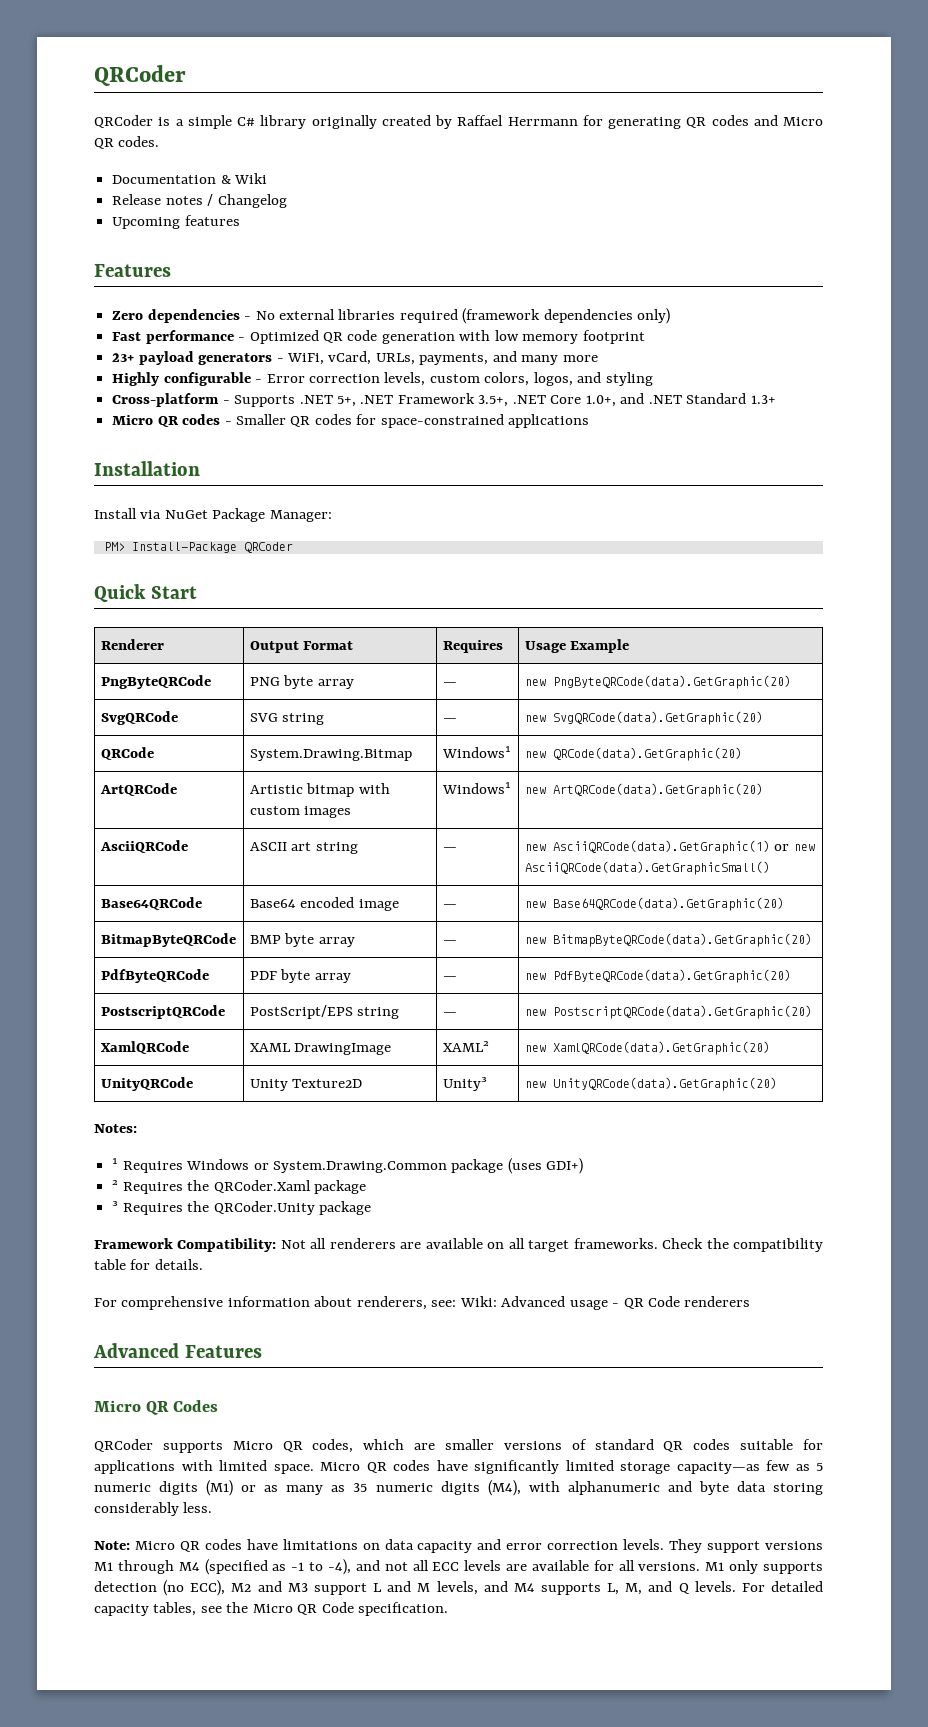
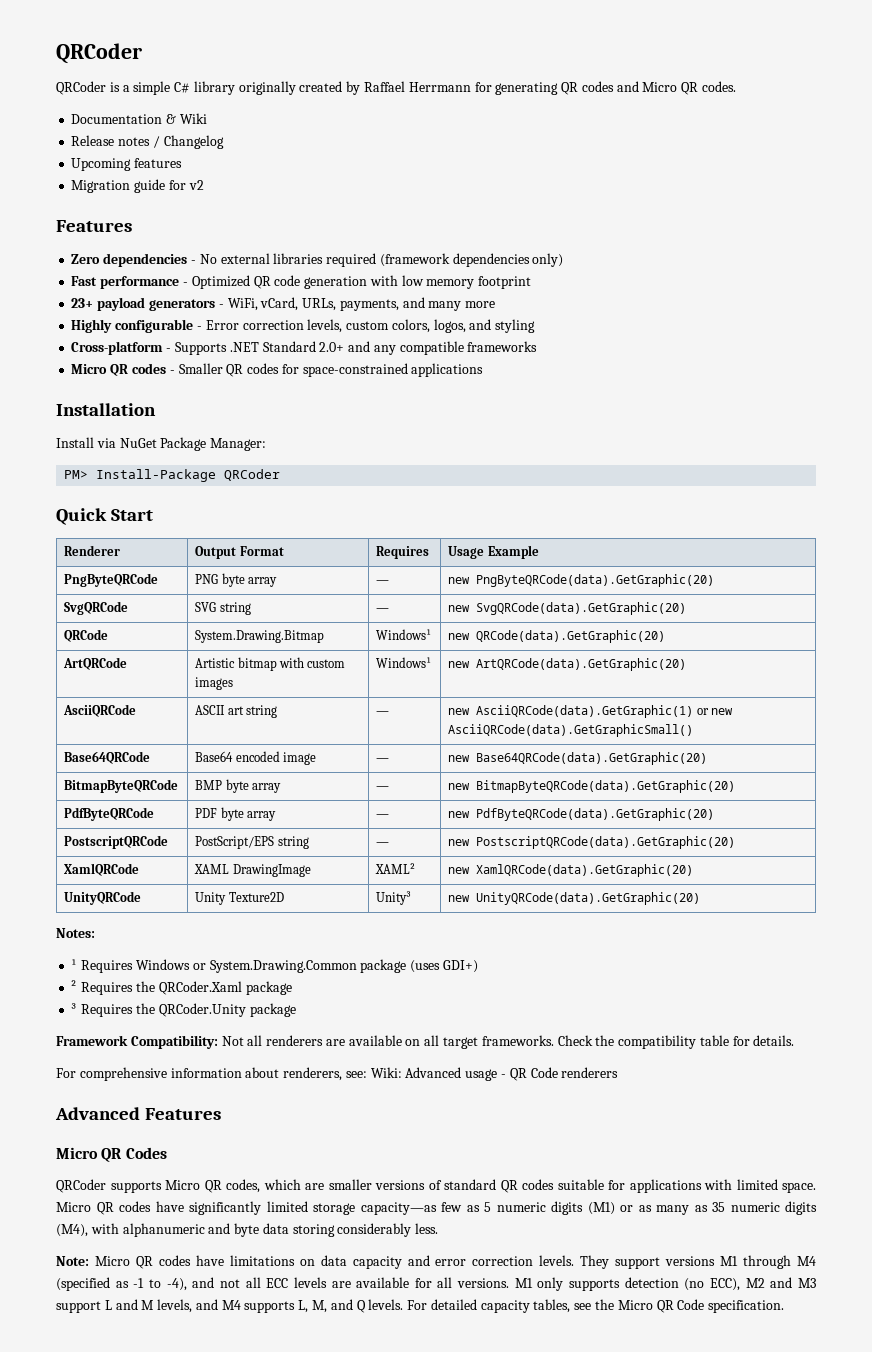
(240, 220) none -> [71,179,204,193] // Migration guide for v2
[336,393,776,407] 5+, .NET Framework 3.5+, .NET Core 1.0+, and .NET Standard 1.3+ -> [262,341,538,355] Standard 2.0+ and any compatible frameworks

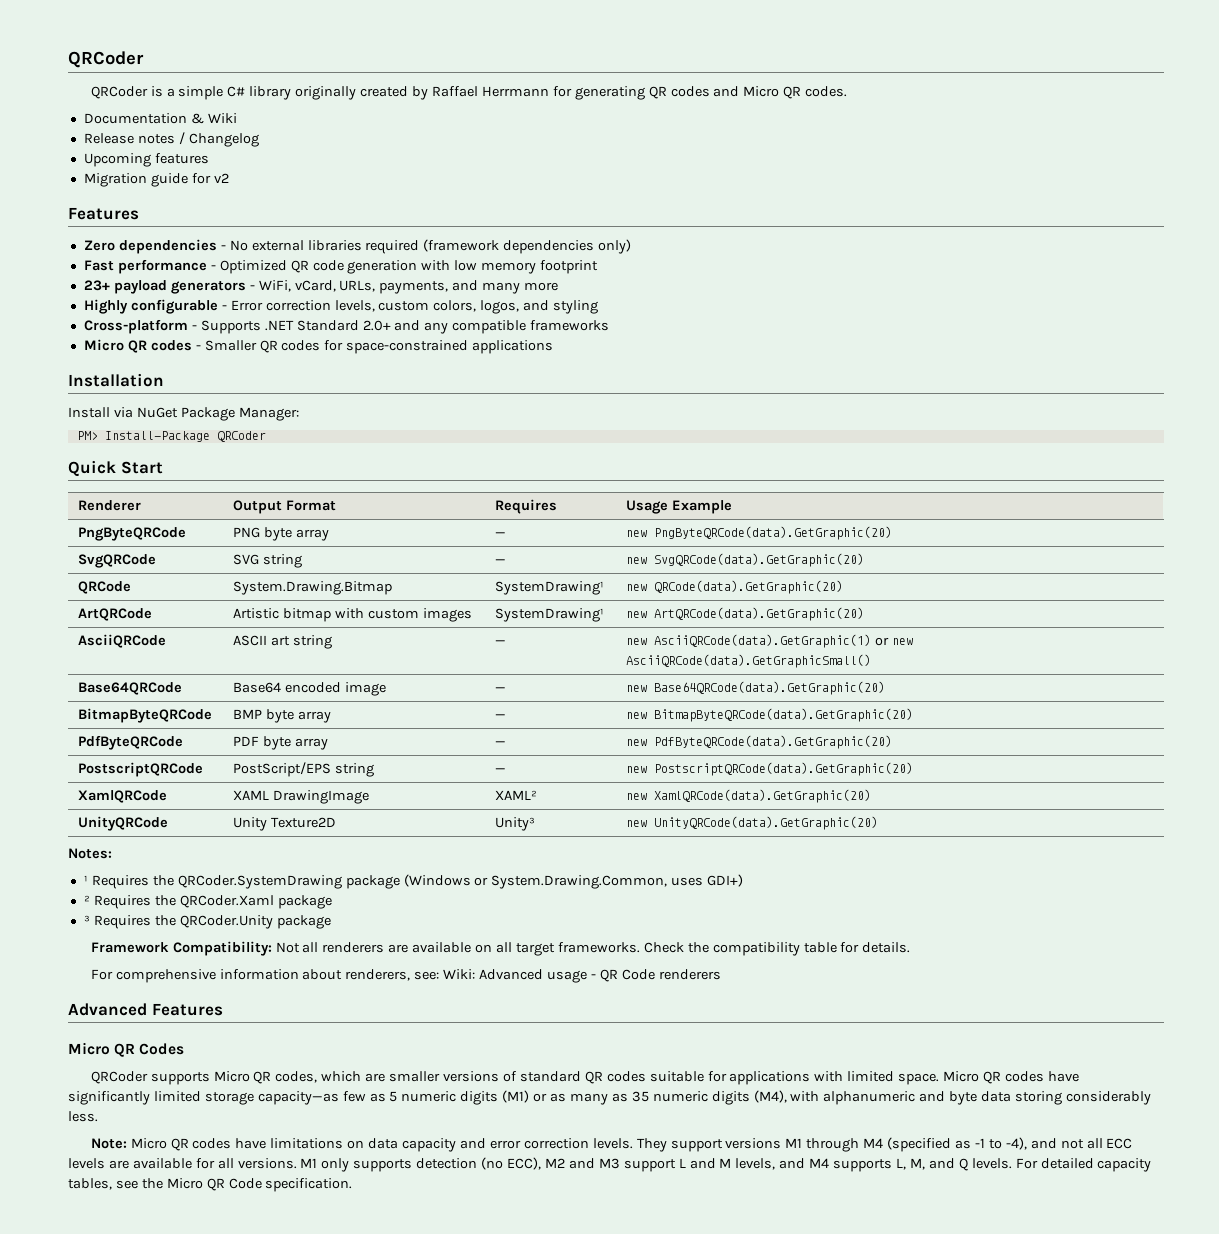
[376,629,432,640] Windows¹ -> [495,581,605,595] SystemDrawing¹
[376,657,432,668] Windows¹ -> [495,608,605,622] SystemDrawing¹
[135,959,441,973] Windows or System.Drawing.Common package (uses -> [152,874,704,889] the QRCoder.SystemDrawing package (Windows or System.Drawing.Common, uses

